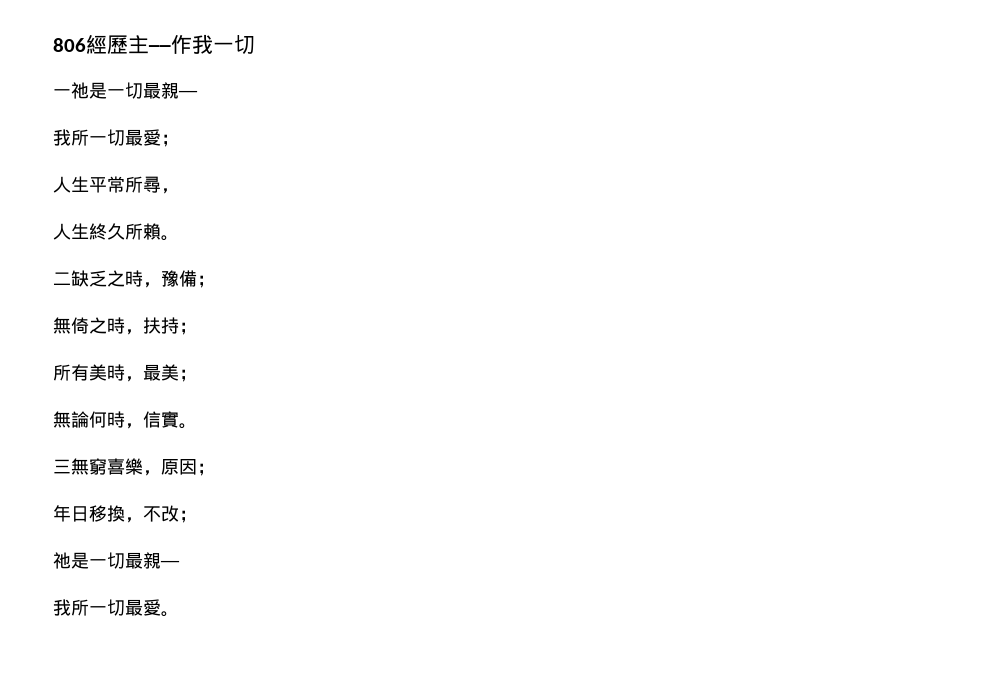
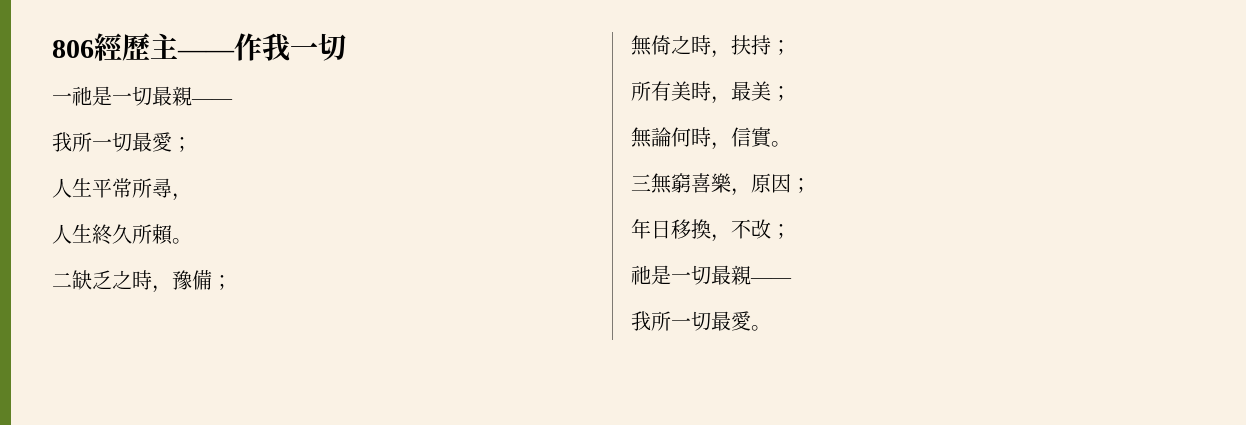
[148,45,171,52] ── -> [177,50,235,58] ——
[178,90,198,97] ── -> [191,99,233,104] ——
[160,560,180,567] ── -> [750,278,792,283] ——

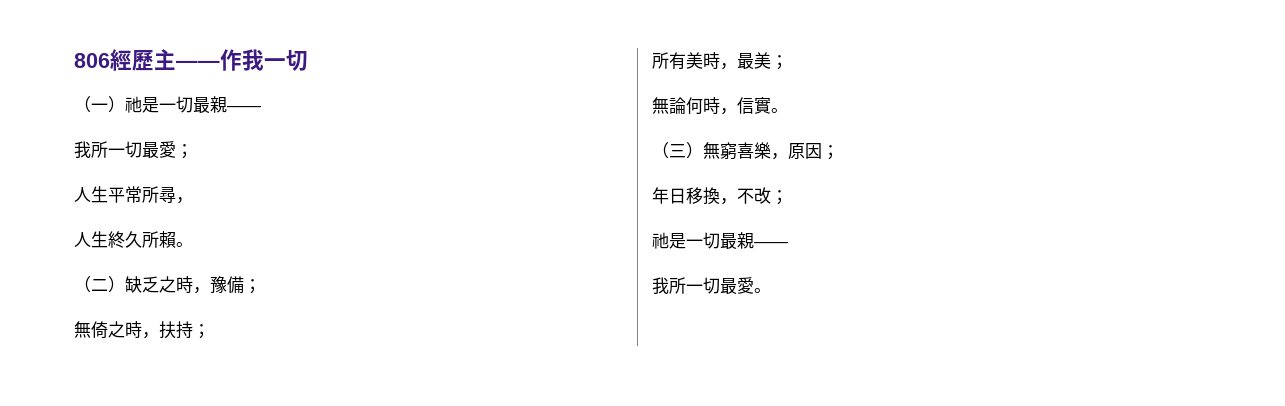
[52,93,72,104] 一 -> [74,96,125,113] （一）
[52,272,72,288] 二 -> [74,276,125,293] （二）
[631,174,651,191] 三 -> [652,142,703,159] （三）

